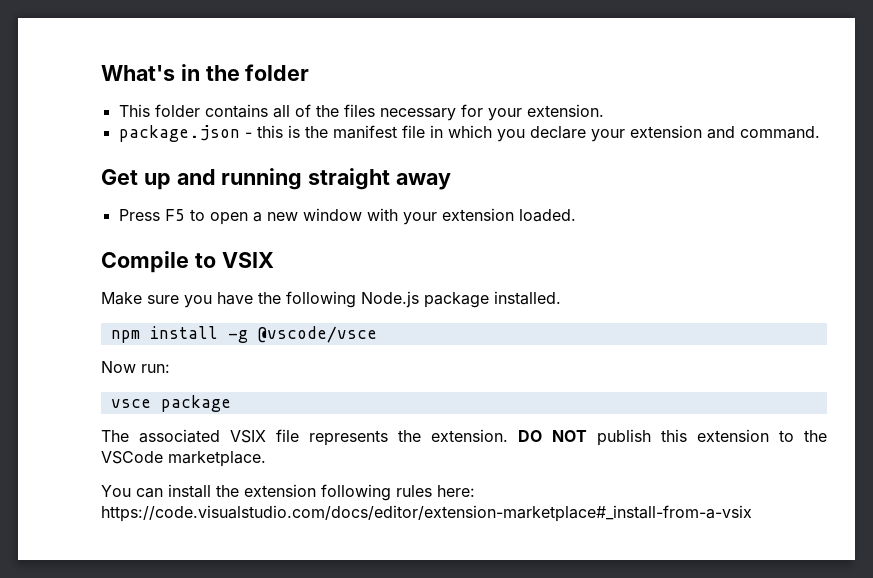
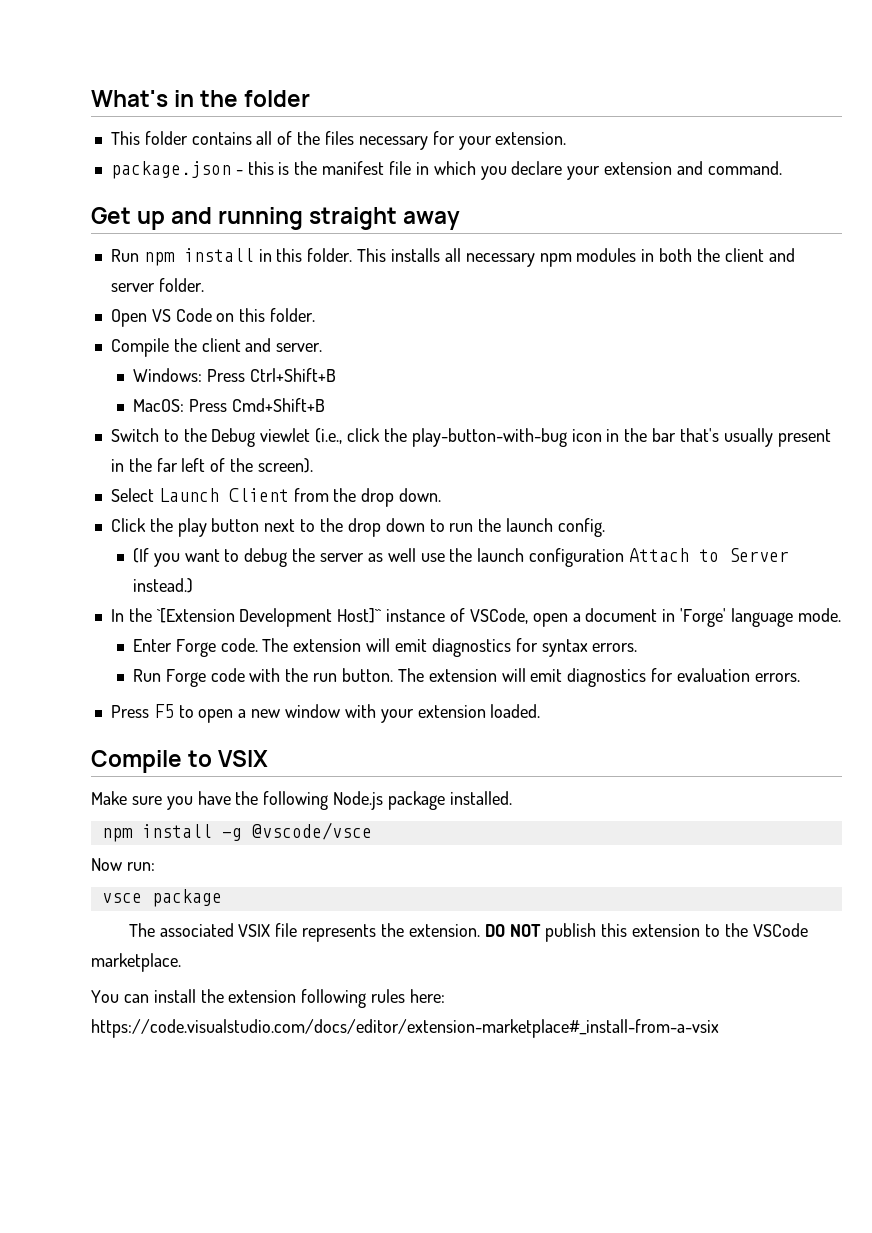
(452, 181) none -> [110,248,795,267] [110,278,204,292] [110,308,316,327] [110,338,323,357] [132,368,336,382] [132,398,325,412] [110,428,831,447] [110,458,313,473] [110,488,442,507] [110,518,605,537] [132,548,790,567] [132,578,193,593] [110,608,841,627] [132,638,638,657] [132,668,800,687] // Run npm install in this folder. This installs all necessary npm modules in both the client and server folder. // Open VS Code on this folder. // Compile the client and server. // Windows: Press Ctrl+Shift+B // MacOS: Press Cmd+Shift+B // Switch to the Debug viewlet (i.e., click the play-button-with-bug icon in the bar that's usually present in the far left of the screen). // Select Launch Client from the drop down. // Click the play button next to the drop down to run the launch config. // (If you want to debug the server as well use the launch configuration Attach to Server instead.) // In the `[Extension Development Host]`` instance of VSCode, open a document in 'Forge' language mode. // Enter Forge code. The extension will emit diagnostics for syntax errors. // Run Forge code with the run button. The extension will emit diagnostics for evaluation errors.

